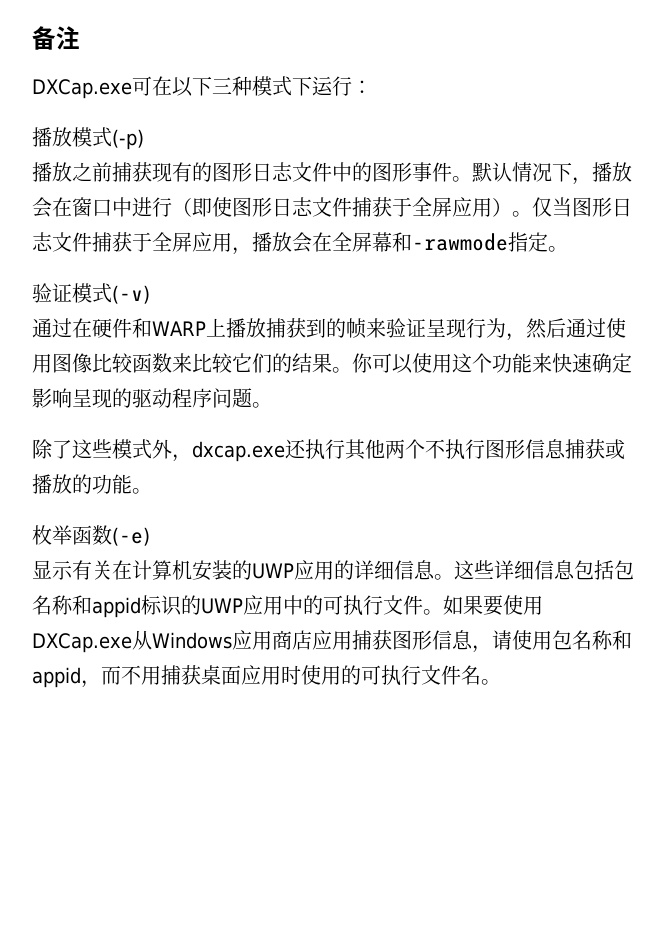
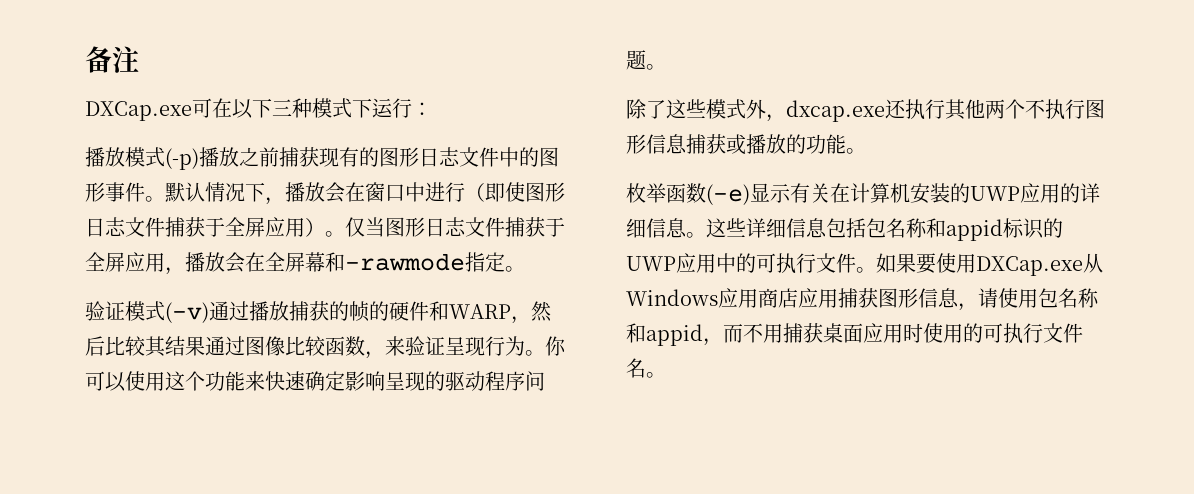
(144, 139) // -> (199, 159) none
[32,318,626,341] [32,353,332,373] // 通过在硬件和WARP上播放捕获到的帧来验证呈现行为，然后通过使用图像比较函数来比较它们的结果 -> [209,301,552,324] [85,336,525,359] 通过播放捕获的帧的硬件和WARP，然后比较其结果通过图像比较函数，来验证呈现行为
(150, 536) // -> (750, 194) none

